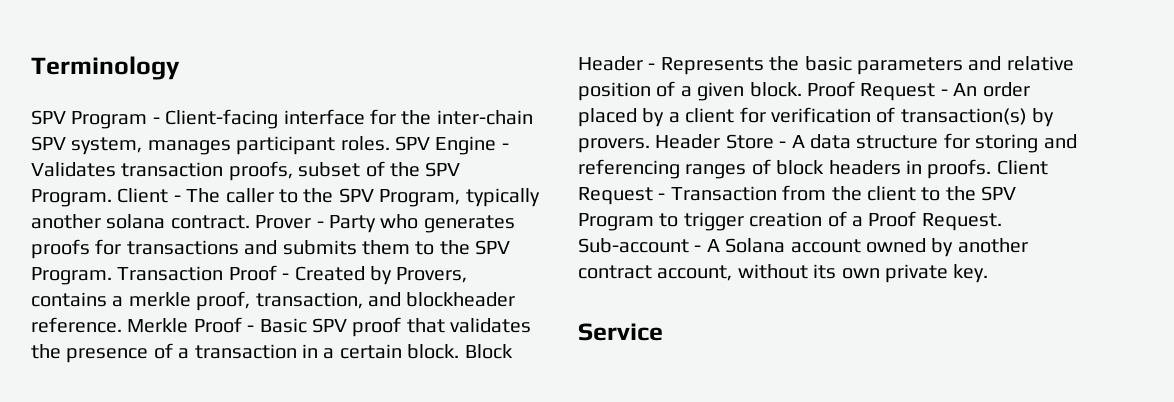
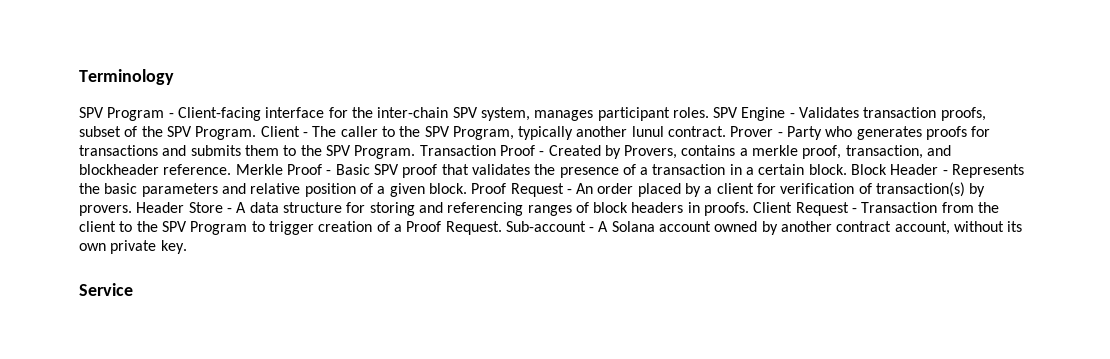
[106,214,166,229] solana -> [631,126,664,137] lunul

